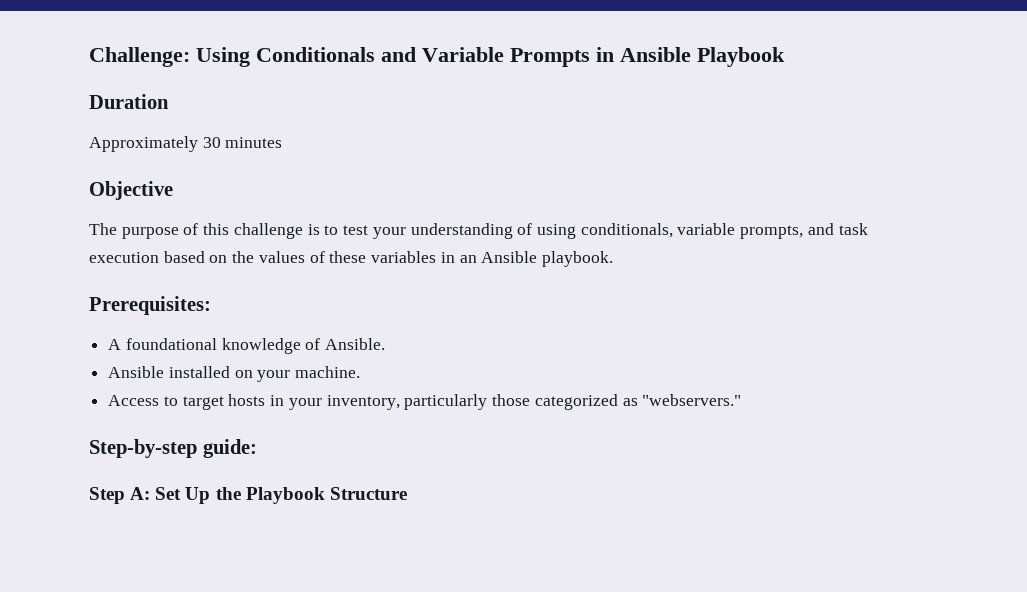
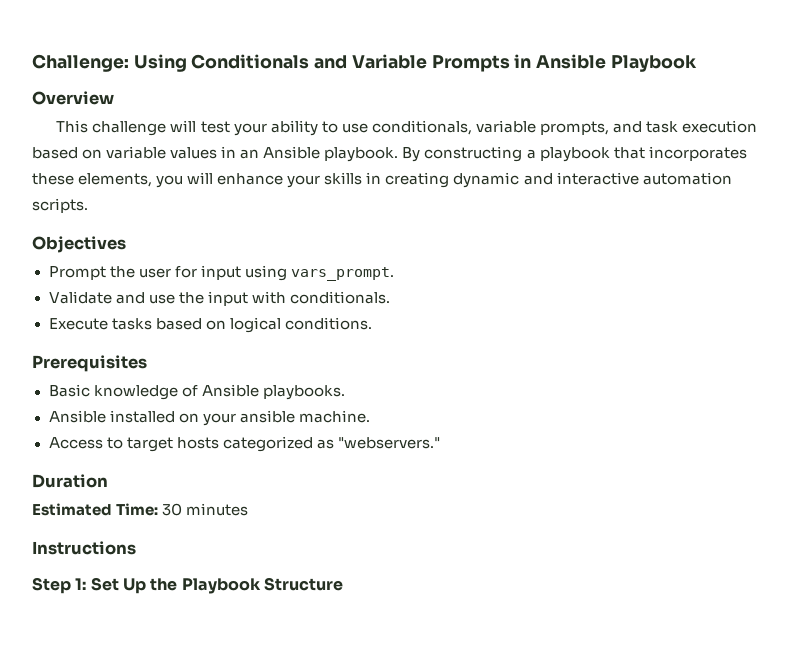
[89,94,169,109] [89,136,283,152] [89,181,173,200] [89,223,576,239] Duration // Approximately 30 minutes // Objective // The purpose of this challenge is to test your understanding of using -> [32,91,114,105] [56,120,368,136] Overview // This challenge will test your ability to use
[232,251,437,263] the values of these variables -> [106,146,218,159] variable values
[89,296,211,315] [108,338,386,354] // Prerequisites: // A foundational knowledge of Ansible. -> [402,146,747,162] [32,172,732,188] [32,198,88,213] [32,236,126,253] [48,265,394,281] [48,291,390,306] [48,317,372,333] [32,355,147,372] [48,384,345,400] By constructing a playbook that incorporates these elements, you will enhance your skills in creating dynamic and interactive automation scripts. // Objectives // Prompt the user for input using vars_prompt. // Validate and use the input with conditionals. // Execute tasks based on logical conditions. // Prerequisites // Basic knowledge of Ansible playbooks.
(291, 376) none -> [239,410,295,423] ansible
[270,394,742,410] [89,439,257,458] in your inventory, particularly those categorized as "webservers." // Step-by-step guide: -> [222,436,440,452] [32,474,108,488] [32,503,249,516] [32,541,136,555] categorized as "webservers." // Duration // Estimated Time: 30 minutes // Instructions
[130,487,151,500] A: -> [75,578,87,590] 1:

